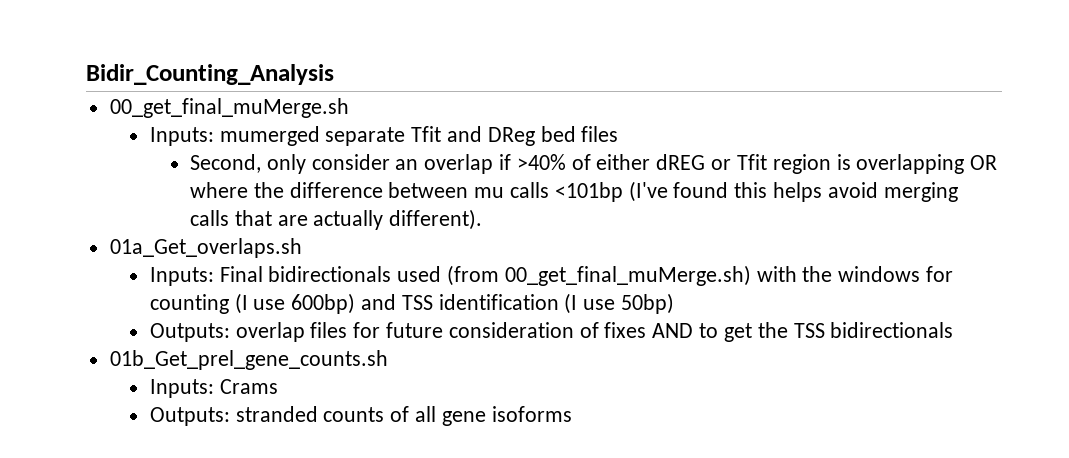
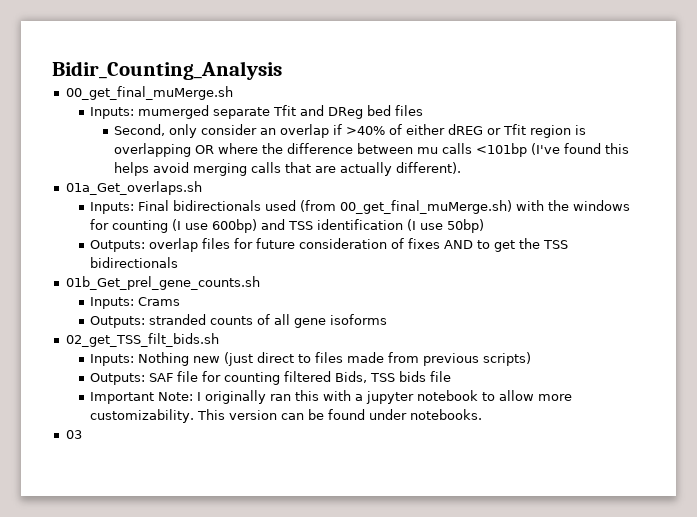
(572, 414) none -> [65,333,219,347] [89,352,531,366] [89,371,451,385] [89,390,572,404] [89,409,482,423] [65,430,82,439] // 02_get_TSS_filt_bids.sh // Inputs: Nothing new (just direct to files made from previous scripts) // Outputs: SAF file for counting filtered Bids, TSS bids file // Important Note: I originally ran this with a jupyter notebook to allow more customizability. This version can be found under notebooks. // 03

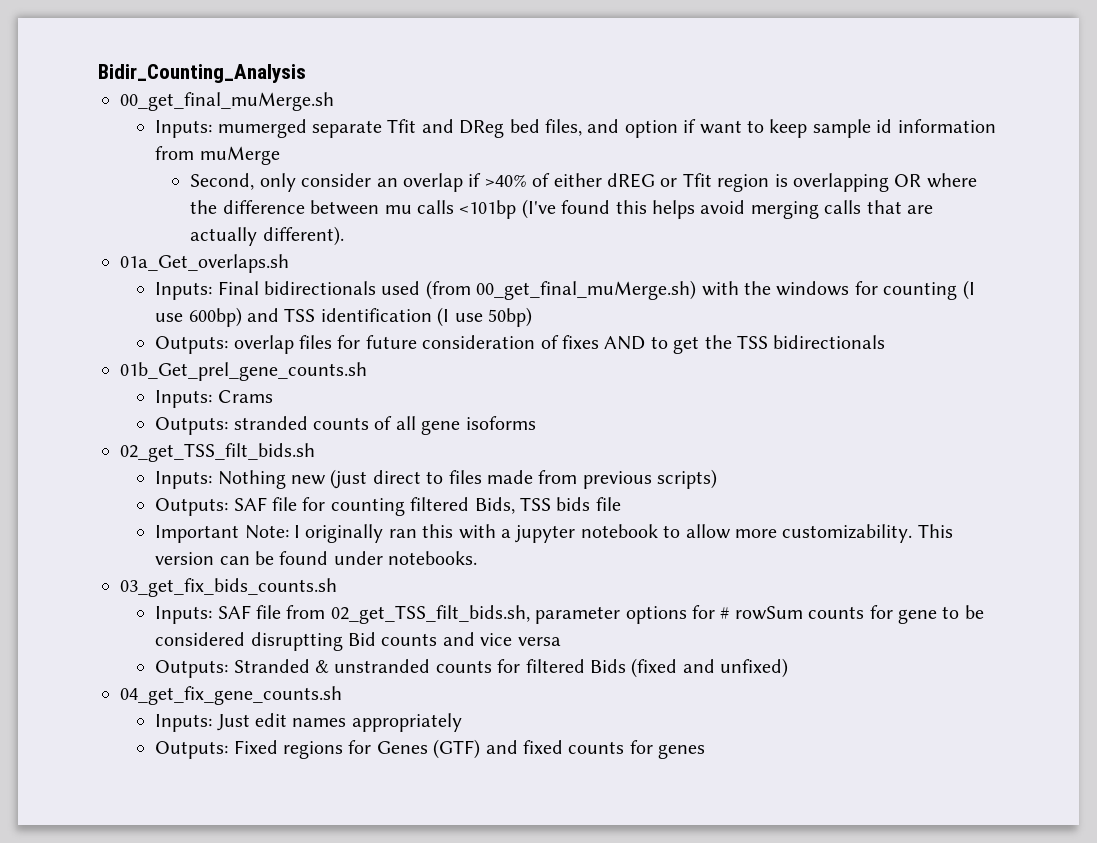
[394,105,423,116] files -> [544,119,996,138] [155,146,280,165] files, and option if want to keep sample id information from muMerge
[65,430,82,439] 03 -> [120,578,337,597] [155,605,984,624] [155,632,561,651] [155,658,789,678] [120,686,342,705] [155,713,462,732] [155,739,706,759] 03_get_fix_bids_counts.sh // Inputs: SAF file from 02_get_TSS_filt_bids.sh, parameter options for # rowSum counts for gene to be considered disruptting Bid counts and vice versa // Outputs: Stranded & unstranded counts for filtered Bids (fixed and unfixed) // 04_get_fix_gene_counts.sh // Inputs: Just edit names appropriately // Outputs: Fixed regions for Genes (GTF) and fixed counts for genes

